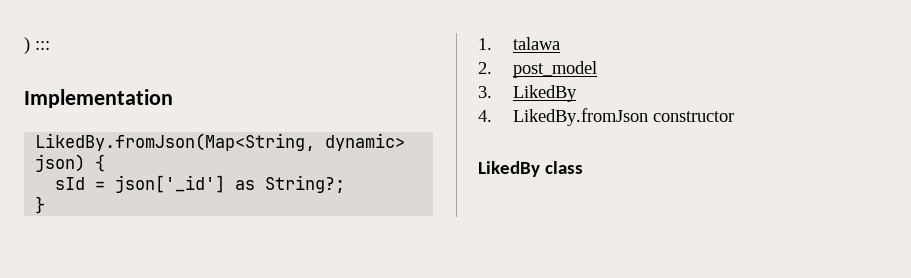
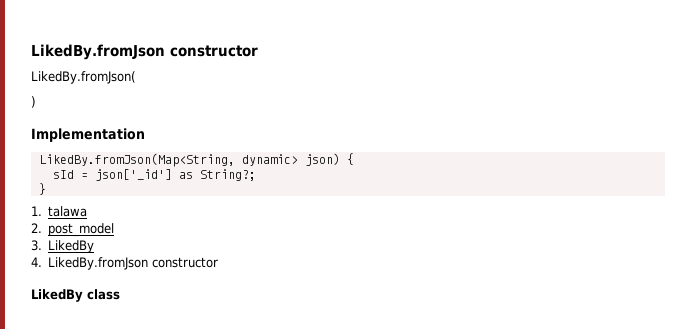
(24, 45) none -> [31,44,258,60] [31,71,136,84] LikedBy.fromJson constructor // LikedBy.fromJson( //
[35,41,50,50] ::: -> (36, 102) none

